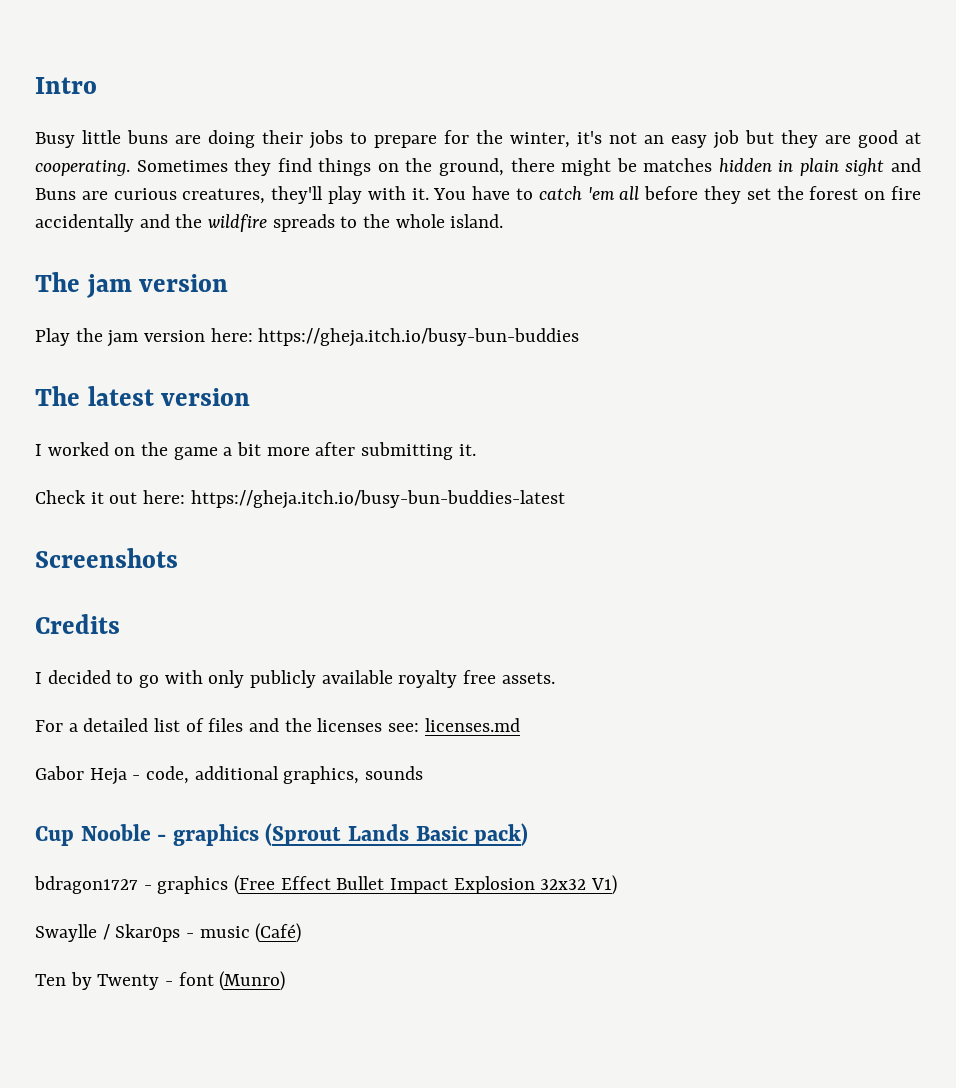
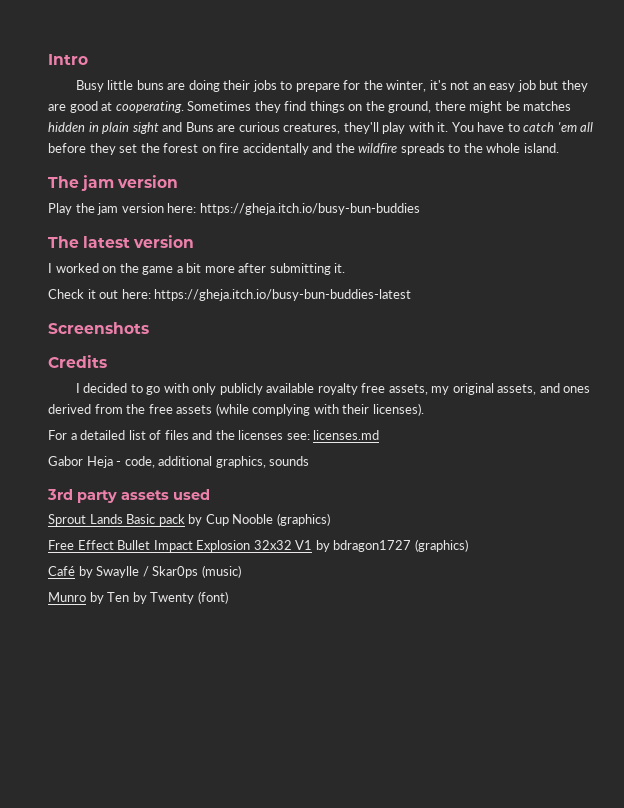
[501,672,555,684] assets. -> [388,383,591,395] [48,403,424,416] assets, my original assets, and ones derived from the free assets (while complying with their licenses).
[35,823,529,846] [34,875,276,895] Cup Nooble - graphics (Sprout Lands Basic pack) // bdragon1727 - graphics (Free -> [47,489,210,503] [48,513,330,526] [48,540,74,550] 3rd party assets used // Sprout Lands Basic pack by Cup Nooble (graphics) // Free
[591,875,618,895] [35,923,302,943] [35,971,286,991] V1) // Swaylle / Skar0ps - music (Café) // Ten by Twenty - font (Munro) -> [295,539,468,552] [48,565,241,578] [48,591,228,604] V1 by bdragon1727 (graphics) // Café by Swaylle / Skar0ps (music) // Munro by Ten by Twenty (font)

